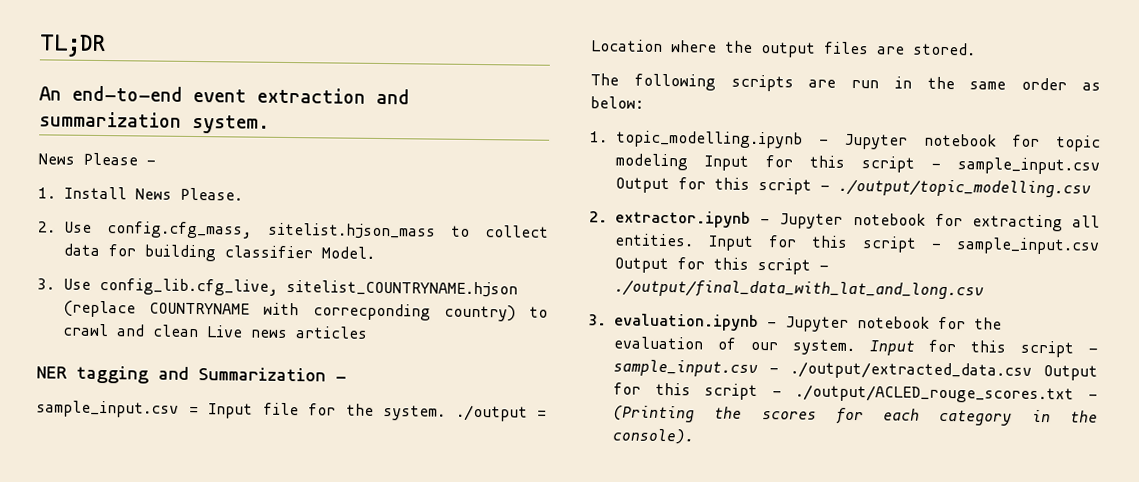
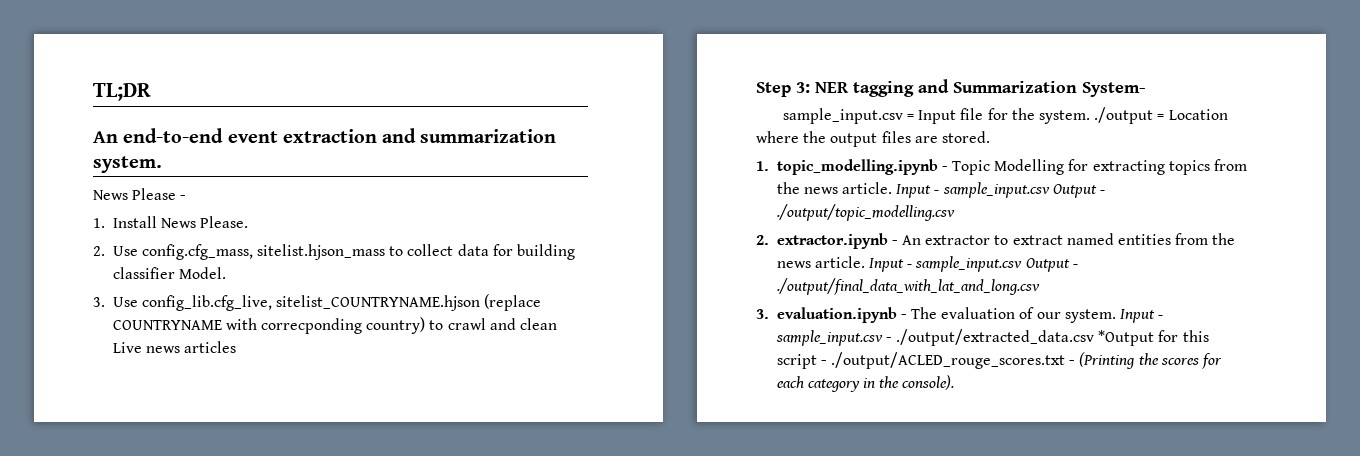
(369, 332) none -> [756,82,810,97] Step 3:
[335,376,347,382] - -> [1082,82,1146,97] System-
[590,73,1101,92] [590,96,644,109] [590,130,1101,152] [615,153,1100,175] [615,177,813,195] The following scripts are run in the same order as below: // 1. topic_modelling.ipynb - Jupyter notebook for topic modeling Input for this script - sample_input.csv Output for this script -> [756,159,1248,175] [776,182,1097,198] 1. topic_modelling.ipynb - Topic Modelling for extracting topics from the news article. Input - sample_input.csv Output
[779,213,1100,232] [614,233,1100,255] [614,257,812,275] Jupyter notebook for extracting all entities. Input for this script - sample_input.csv Output for this script -> [902,233,1236,245] [776,256,1070,272] An extractor to extract named entities from the news article. Input - sample_input.csv Output
[785,316,1003,332] Jupyter notebook for the -> [911,307,938,319] The
[928,339,1075,358] for this script -> (1156, 316) none
[1043,365,1098,381] Output -> [1098,330,1155,346] *Output

